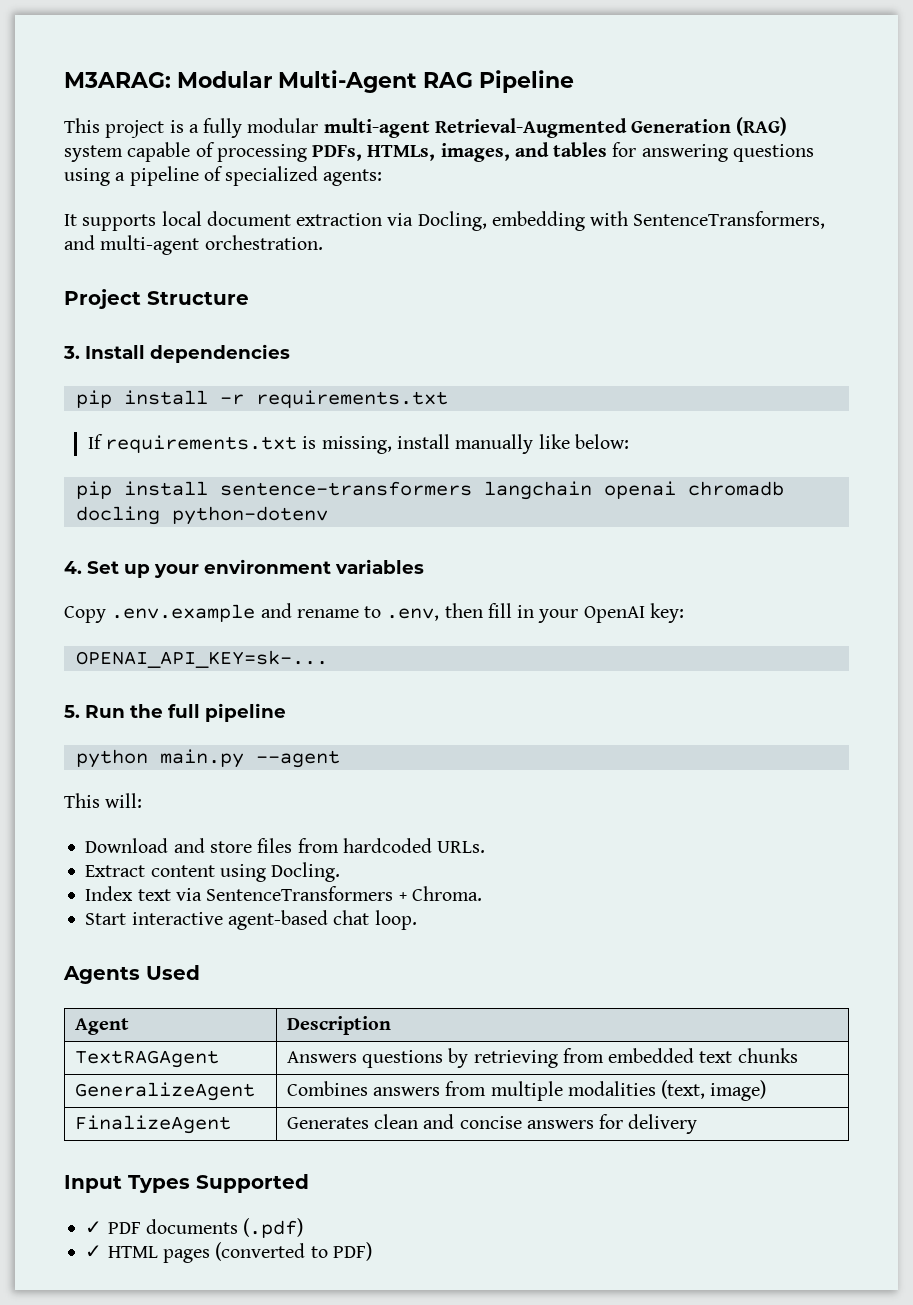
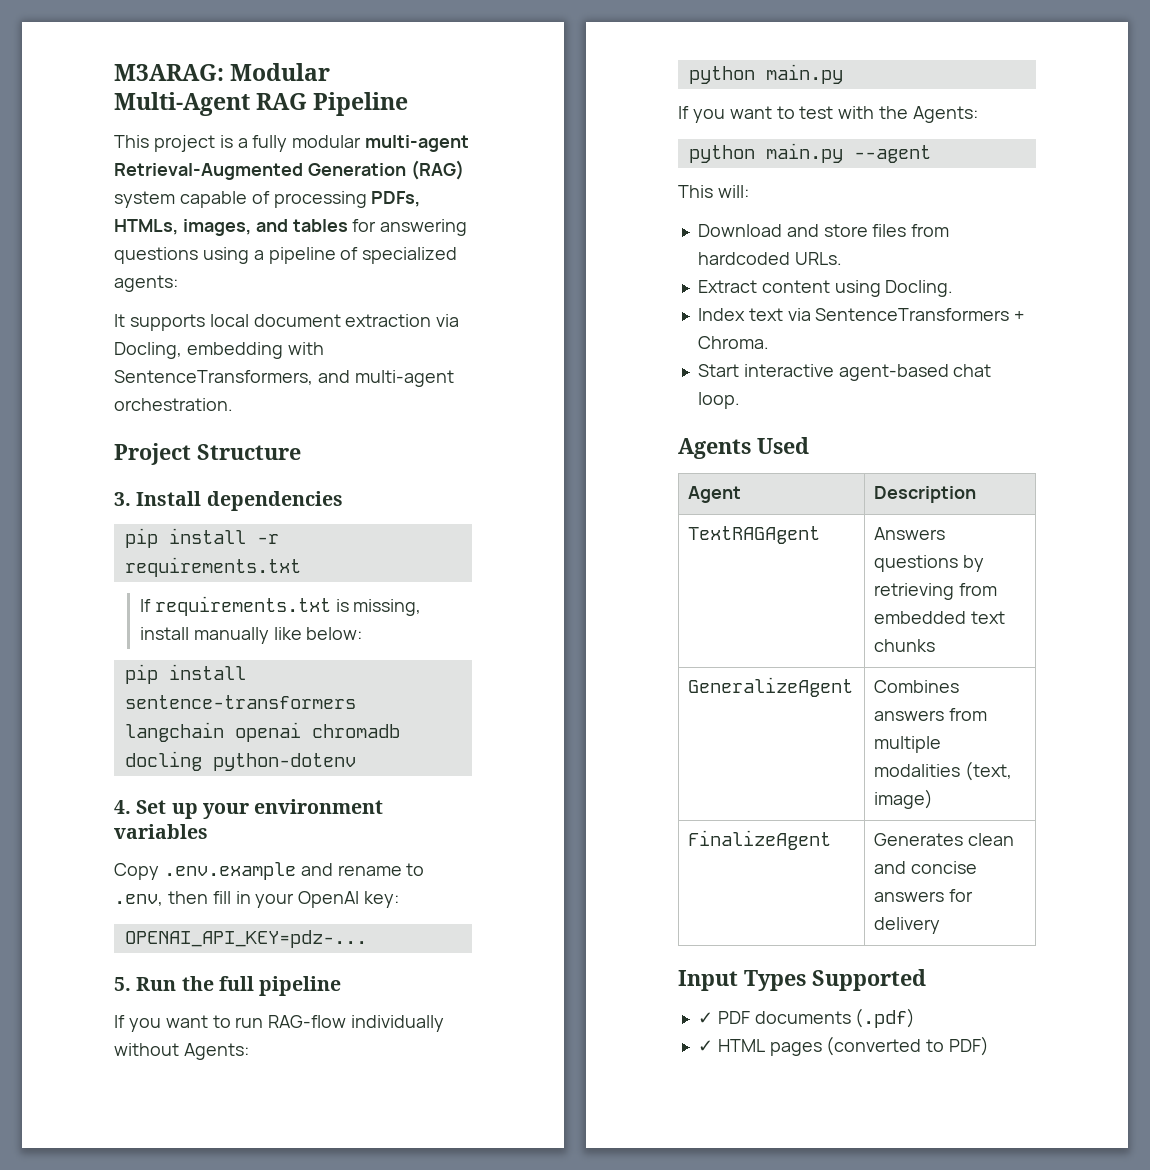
[75,650,328,668] OPENAI_API_KEY=sk-... -> [124,930,367,948] OPENAI_API_KEY=pdz-...
(286, 712) none -> [114,1015,445,1032] [114,1043,249,1060] [688,64,843,84] [678,106,979,123] // If you want to run RAG-flow individually without Agents: // python main.py // If you want to test with the Agents:

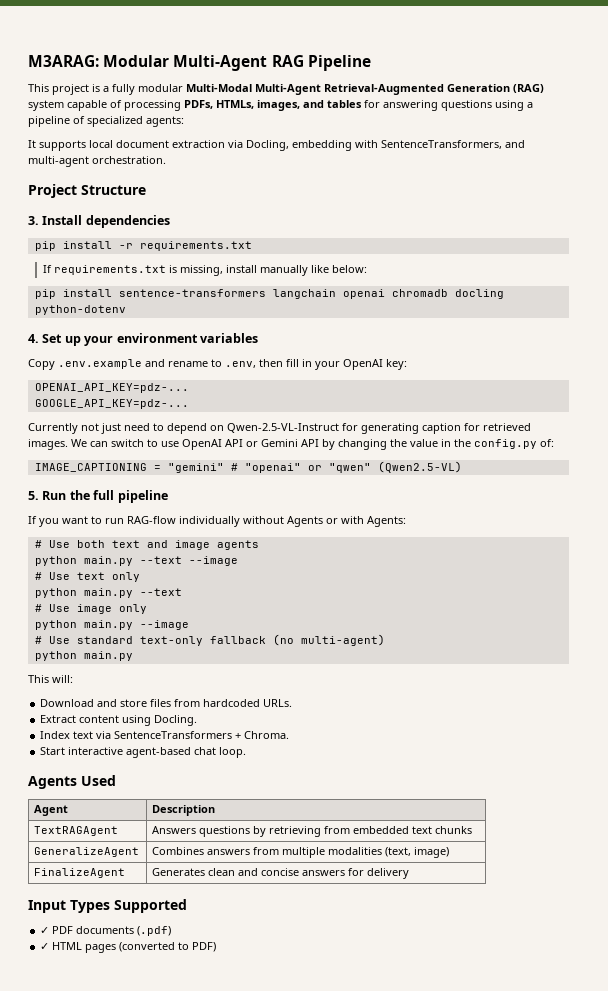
[365,135,470,152] multi-agent -> [186,84,321,95] Multi-Modal Multi-Agent
(367, 939) none -> [34,399,189,409] [28,423,531,434] [28,439,554,450] [34,461,462,473] // GOOGLE_API_KEY=pdz-... // Currently not just need to depend on Qwen-2.5-VL-Instruct for generating caption for retrieved images. We can switch to use OpenAI API or Gemini API by changing the value in the config.py of: // IMAGE_CAPTIONING = "gemini" # "openai" or "qwen" (Qwen2.5-VL)
[183,1043,249,1060] [688,64,843,84] [678,106,979,123] [688,143,931,163] Agents: // python main.py // If you want to test with the Agents: // python main.py --agent -> [287,516,406,527] [34,540,259,550] [34,556,238,566] [34,572,140,582] [34,588,182,598] [34,604,147,614] [34,620,189,630] [34,634,385,646] [34,651,133,661] Agents or with Agents: // # Use both text and image agents // python main.py --text --image // # Use text only // python main.py --text // # Use image only // python main.py --image // # Use standard text-only fallback (no multi-agent) // python main.py

